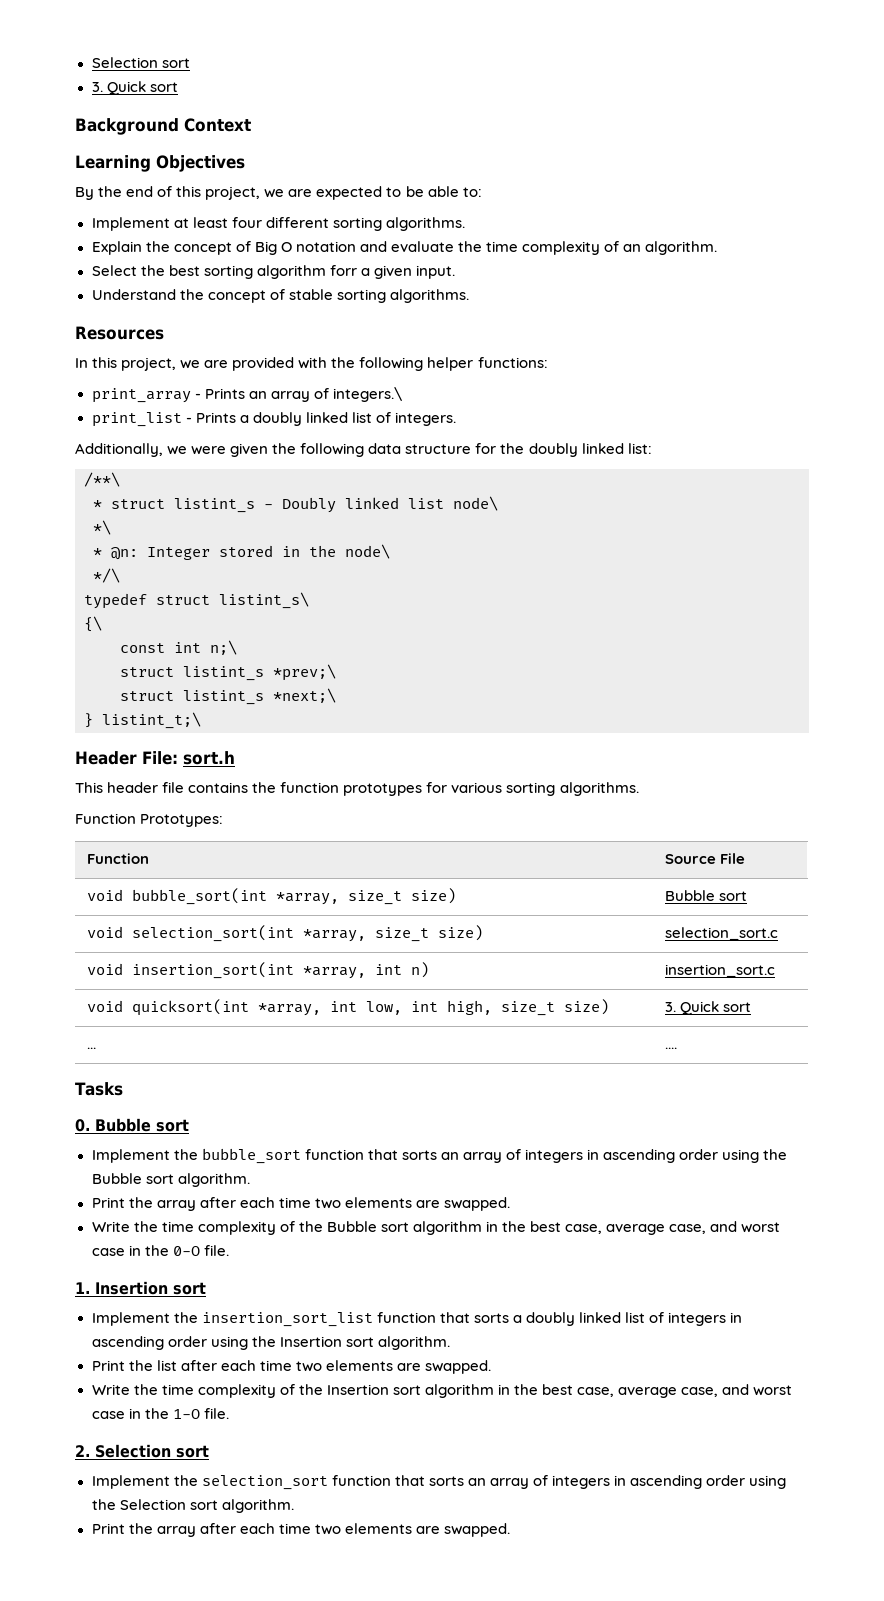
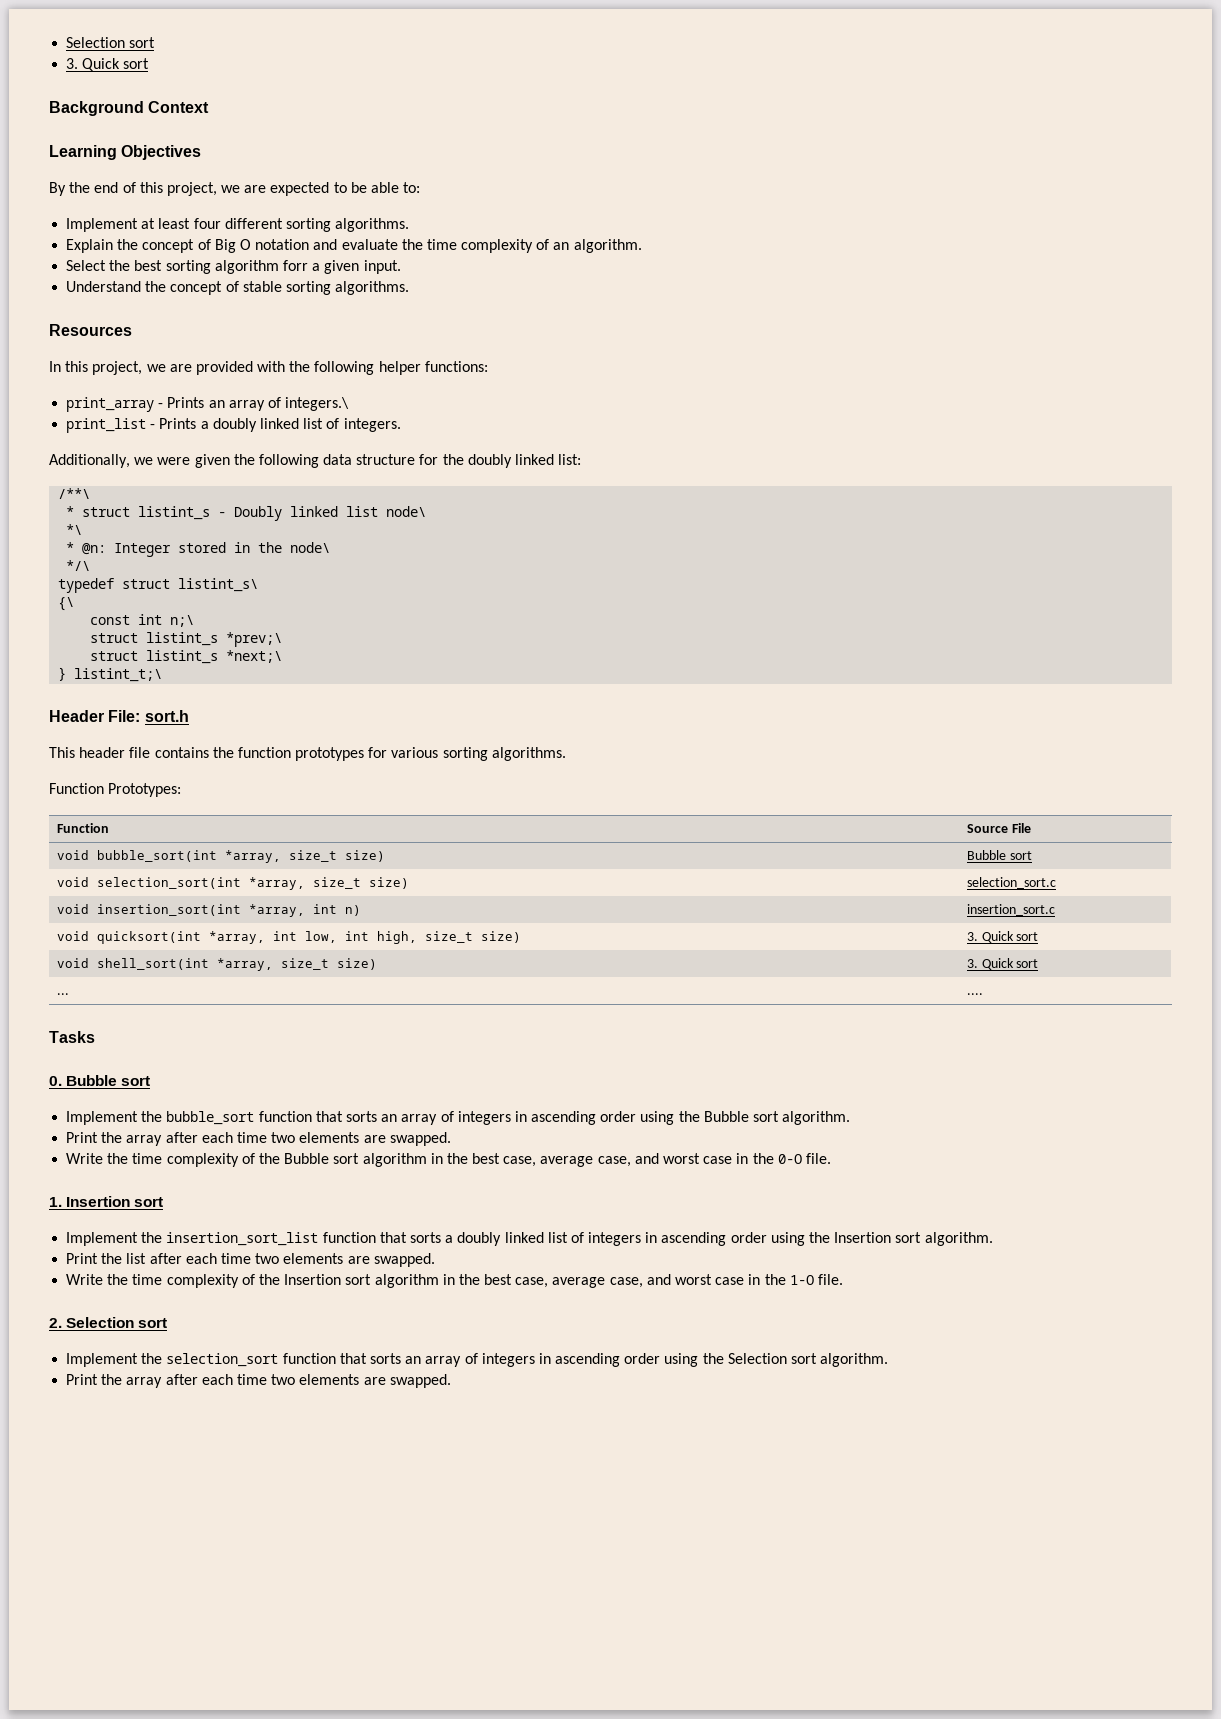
(751, 1007) none -> [56,958,377,971] [966,958,1039,970] // void shell_sort(int *array, size_t size) | 3. Quick sort

